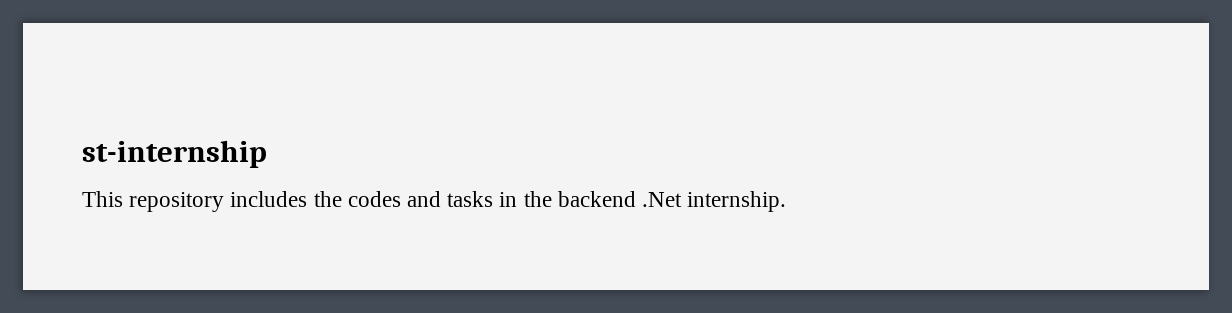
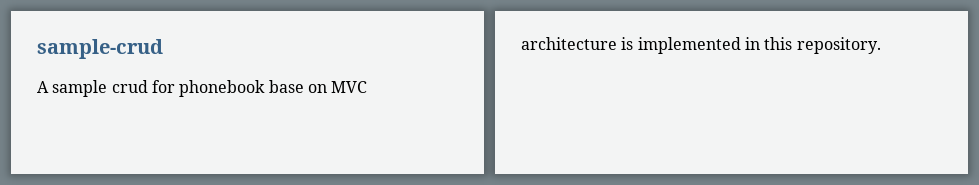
[82,140,267,168] [82,191,787,212] st-internship // This repository includes the codes and tasks in the backend .Net internship. -> [37,39,163,59] [37,80,368,97] [521,37,881,54] sample-crud // A sample crud for phonebook base on MVC architecture is implemented in this repository.

